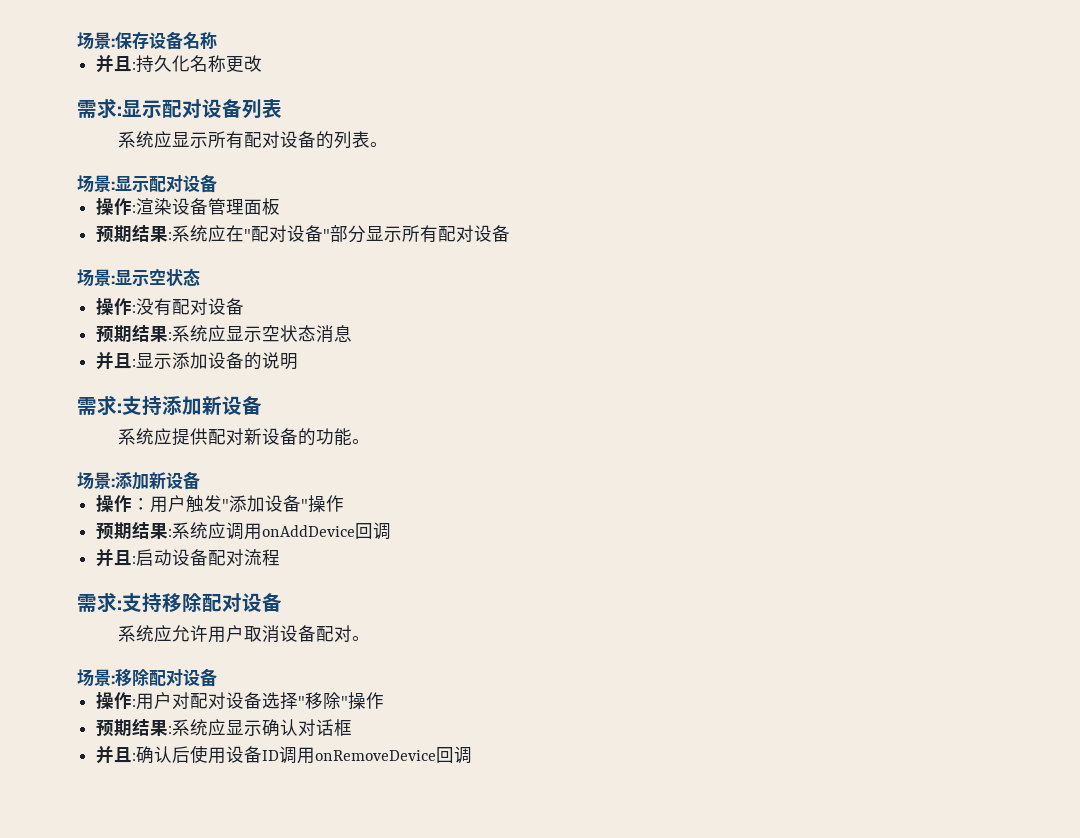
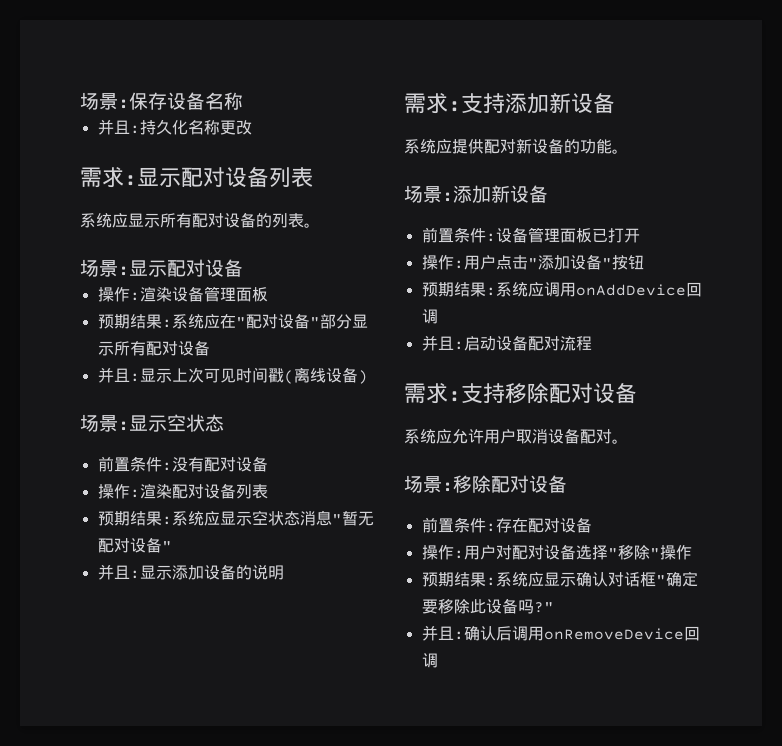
(511, 233) none -> [97,367,368,384] // 并且:显示上次可见时间戳(离线设备)
[96,298,133,316] 操作 -> [97,456,162,472] 前置条件
(245, 306) none -> [97,483,268,499] // 操作:渲染配对设备列表
(353, 333) none -> [331,511,374,526] [97,537,172,553] "暂无配对设备"
[96,495,223,513] // 操作：用户触发 -> [421,227,640,243] [421,255,528,270] // 前置条件:设备管理面板已打开 // 操作:用户点击
[308,495,345,513] 操作 -> [611,255,644,270] 按钮
(217, 677) none -> [421,517,592,533] // 前置条件:存在配对设备
(353, 727) none -> [655,571,698,587] [421,598,554,614] "确定要移除此设备吗?"
[190,745,280,764] 使用设备ID -> (512, 633) none

